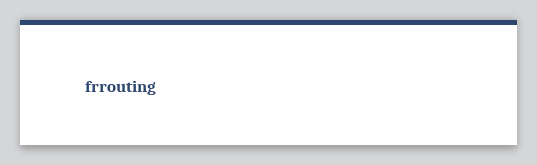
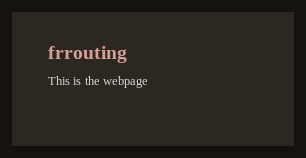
(156, 87) none -> [48,76,149,88] // This is the webpage

